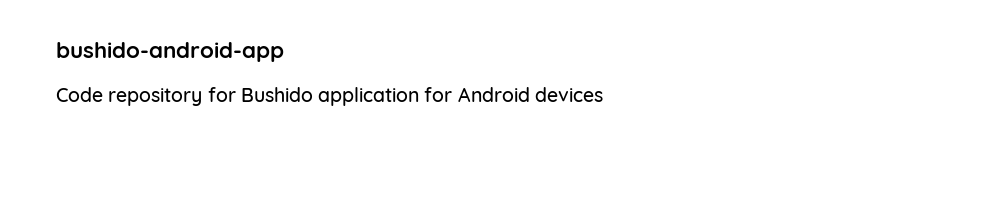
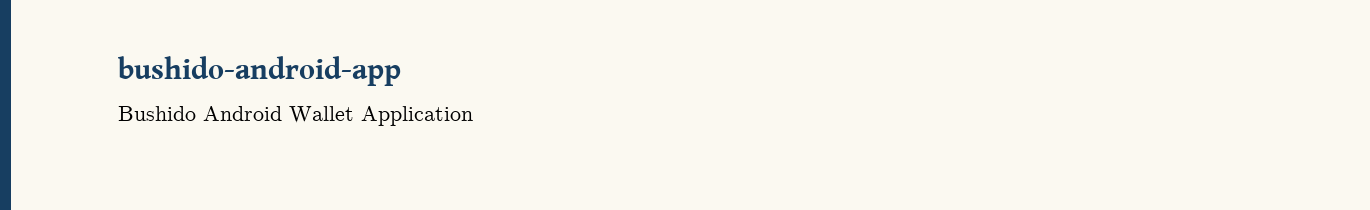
[56,87,603,106] Code repository for Bushido application for Android devices -> [118,106,473,126] Bushido Android Wallet Application

